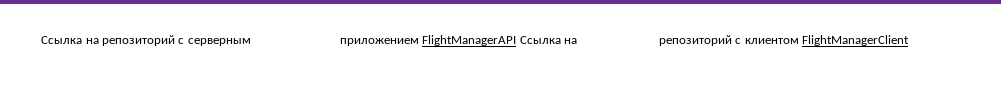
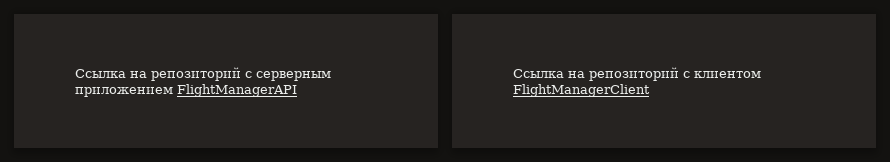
(517, 40) none -> (297, 90) //

